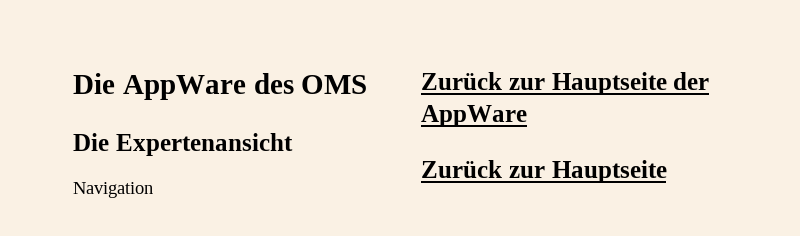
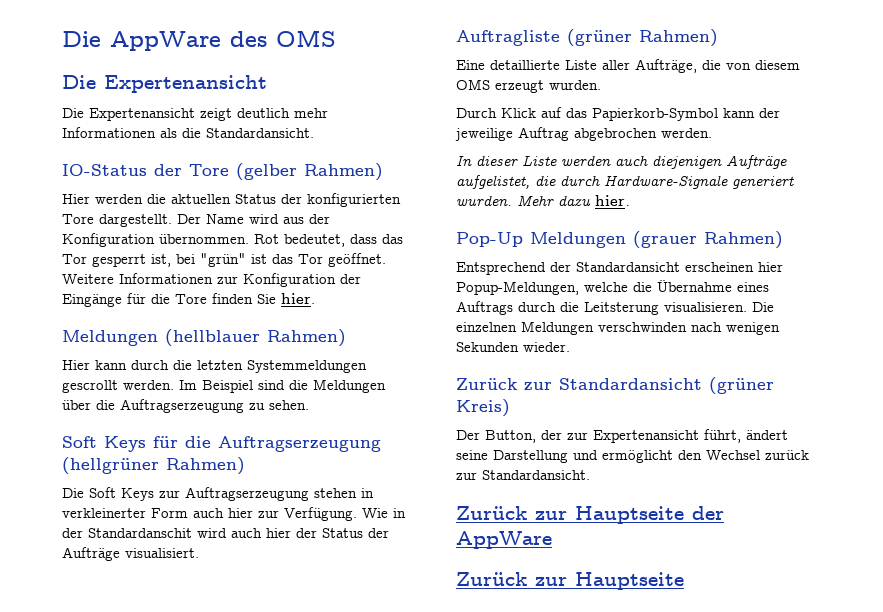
[73,182,153,198] Navigation -> [62,108,328,121] [62,127,314,138] [62,163,383,181] [62,193,401,207] [62,214,330,227] [62,233,403,247] [62,253,386,267] [62,273,361,287] [62,293,315,307] [62,329,346,347] [62,360,367,373] [62,379,386,393] [62,399,309,413] [62,436,381,452] [62,457,245,475] [62,487,374,501] [62,507,406,521] [62,528,389,538] [62,547,199,561] [456,29,718,47] [456,59,800,73] [456,79,601,93] [456,107,780,121] [455,127,712,141] [456,155,787,169] [456,175,794,189] [456,195,630,207] [456,231,783,249] [456,262,783,275] [456,280,769,295] [456,301,774,315] [456,321,780,335] [456,342,570,352] [456,377,774,394] [456,399,510,417] [456,429,788,443] [456,450,809,463] [456,470,590,480] Die Expertenansicht zeigt deutlich mehr Informationen als die Standardansicht. // IO-Status der Tore (gelber Rahmen) // Hier werden die aktuellen Status der konfigurierten Tore dargestellt. Der Name wird aus der Konfiguration übernommen. Rot bedeutet, dass das Tor gesperrt ist, bei "grün" ist das Tor geöffnet. Weitere Informationen zur Konfiguration der Eingänge für die Tore finden Sie hier. // Meldungen (hellblauer Rahmen) // Hier kann durch die letzten Systemmeldungen gescrollt werden. Im Beispiel sind die Meldungen über die Auftragserzeugung zu sehen. // Soft Keys für die Auftragserzeugung (hellgrüner Rahmen) // Die Soft Keys zur Auftragserzeugung stehen in verkleinerter Form auch hier zur Verfügung. Wie in der Standardanschit wird auch hier der Status der Aufträge visualisiert. // Auftragliste (grüner Rahmen) // Eine detaillierte Liste aller Aufträge, die von diesem OMS erzeugt wurden. // Durch Klick auf das Papierkorb-Symbol kann der jeweilige Auftrag abgebrochen werden. // In dieser Liste werden auch diejenigen Aufträge aufgelistet, die durch Hardware-Signale generiert wurden. Mehr dazu hier. // Pop-Up Meldungen (grauer Rahmen) // Entsprechend der Standardansicht erscheinen hier Popup-Meldungen, welche die Übernahme eines Auftrags durch die Leitsterung visualisieren. Die einzelnen Meldungen verschwinden nach wenigen Sekunden wieder. // Zurück zur Standardansicht (grüner Kreis) // Der Button, der zur Expertenansicht führt, ändert seine Darstellung und ermöglicht den Wechsel zurück zur Standardansicht.

